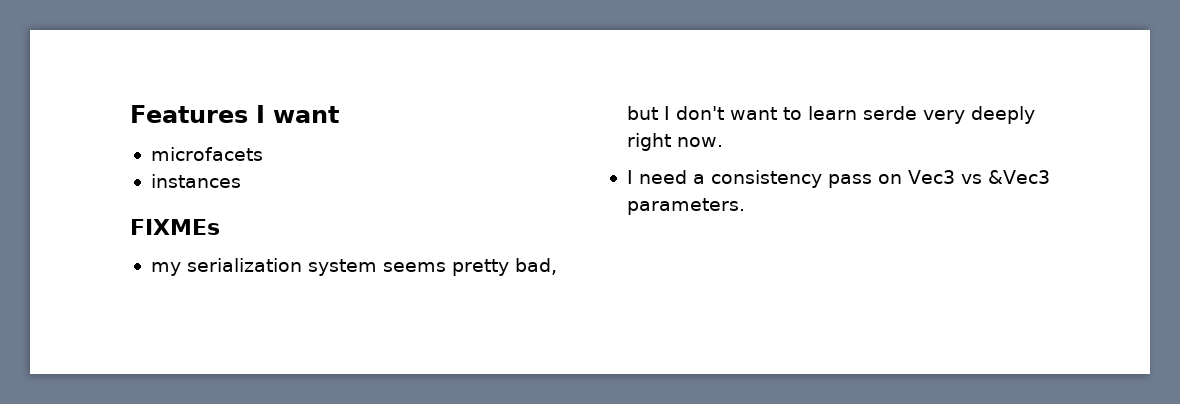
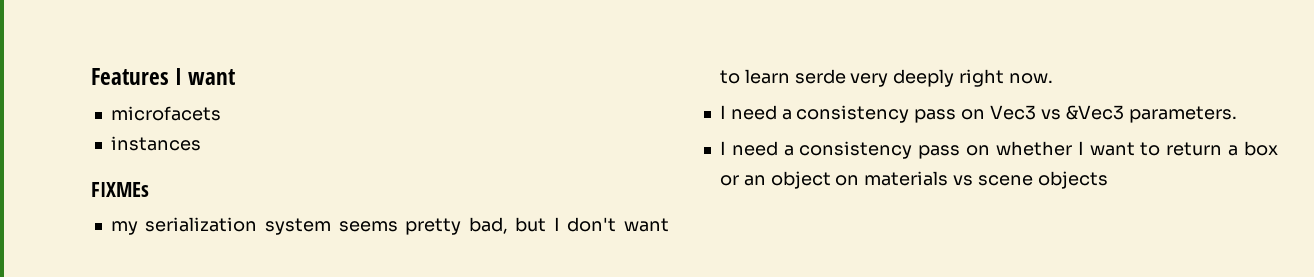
(745, 206) none -> [719,141,1279,159] [719,171,1108,189] // I need a consistency pass on whether I want to return a box or an object on materials vs scene objects

